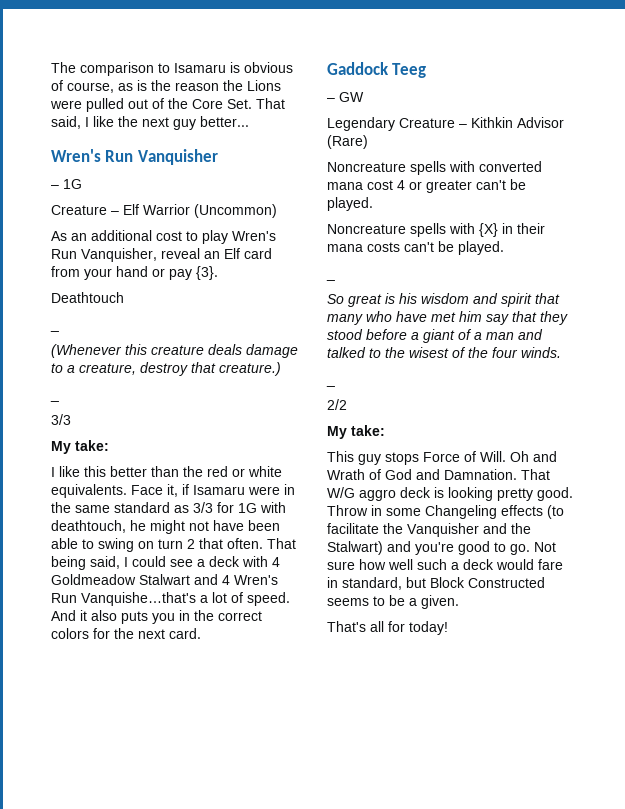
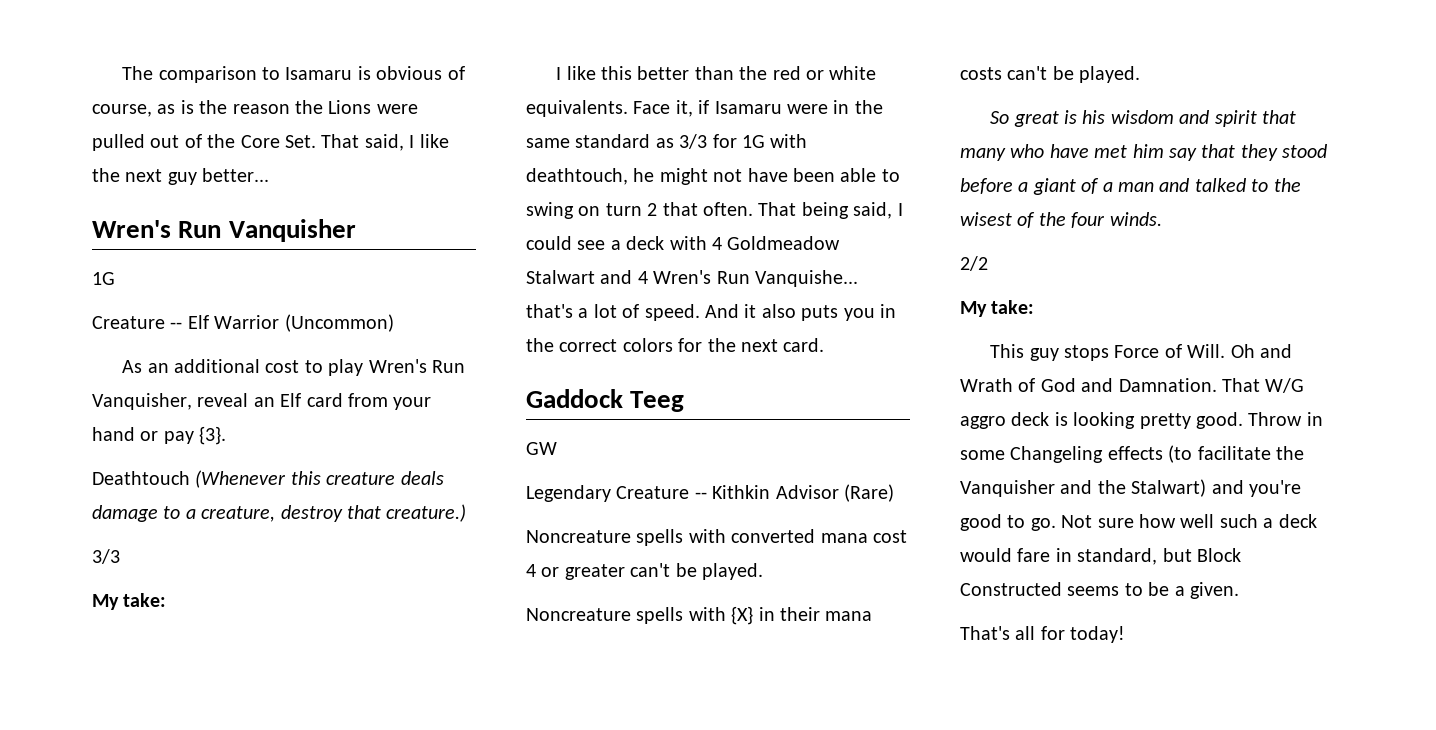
[51,185,59,189] – -> (356, 230) none
[111,211,119,215] – -> [170,322,183,329] --
[50,329,59,332] // _ // -> (190, 478) none
[50,399,59,402] // _ -> (467, 513) none
[81,592,196,606] Vanquishe…that's -> [755,270,858,287] [526,304,573,318] Vanquishe... that's
[327,98,335,102] – -> (685, 401) none
[459,124,467,128] – -> [694,492,707,499] --
[326,278,335,281] // _ -> (1141, 74) none
[326,384,335,387] // _ -> (1162, 219) none

